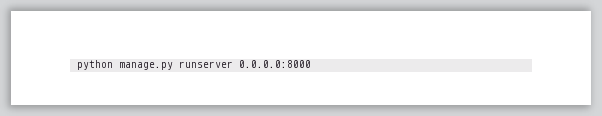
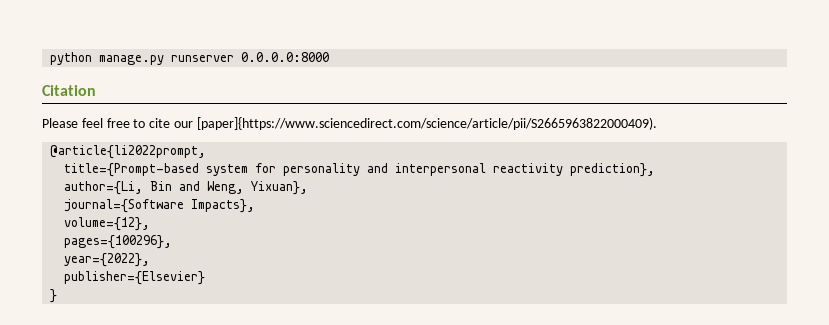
(311, 64) none -> [42,85,96,96] [42,117,657,130] [50,145,207,159] [64,163,656,177] [64,181,309,195] [64,199,256,213] [64,217,151,231] [64,235,173,249] [64,253,151,267] [64,271,206,285] [50,289,58,303] // Citation // Please feel free to cite our [paper]{https://www.sciencedirect.com/science/article/pii/S2665963822000409). // @article{li2022prompt, // title={Prompt-based system for personality and interpersonal reactivity prediction}, // author={Li, Bin and Weng, Yixuan}, // journal={Software Impacts}, // volume={12}, // pages={100296}, // year={2022}, // publisher={Elsevier} // }

